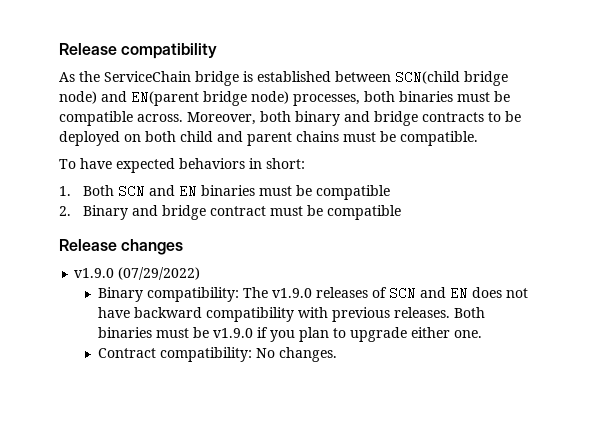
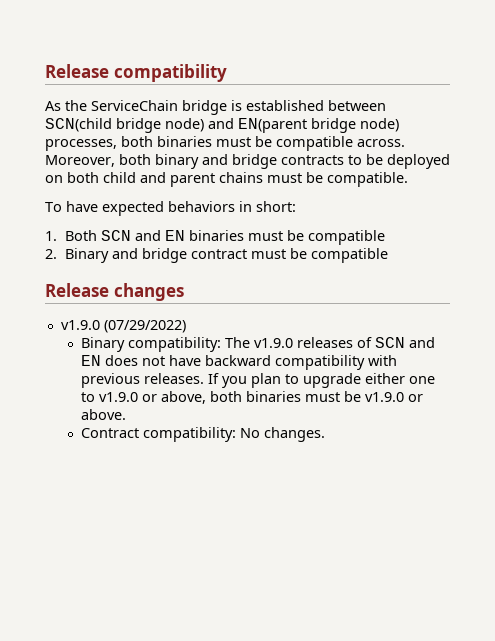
[453,307,485,318] [97,327,268,338] Both binaries must be v1.9.0 if -> [207,373,219,384] If
[453,330,482,338] one. -> [408,376,435,384] [80,391,423,404] [80,409,126,420] one to v1.9.0 or above, both binaries must be v1.9.0 or above.

